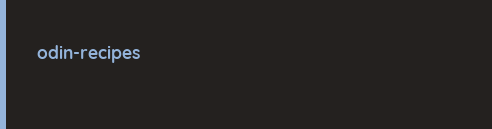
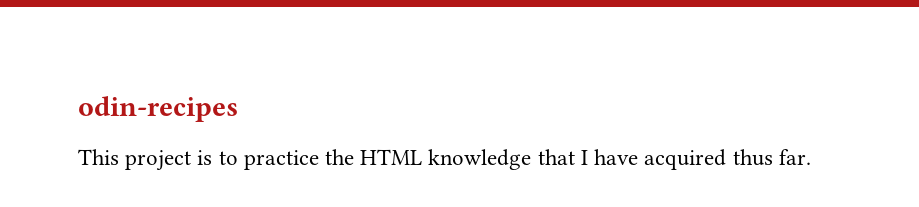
(140, 54) none -> [78,149,811,171] // This project is to practice the HTML knowledge that I have acquired thus far.

